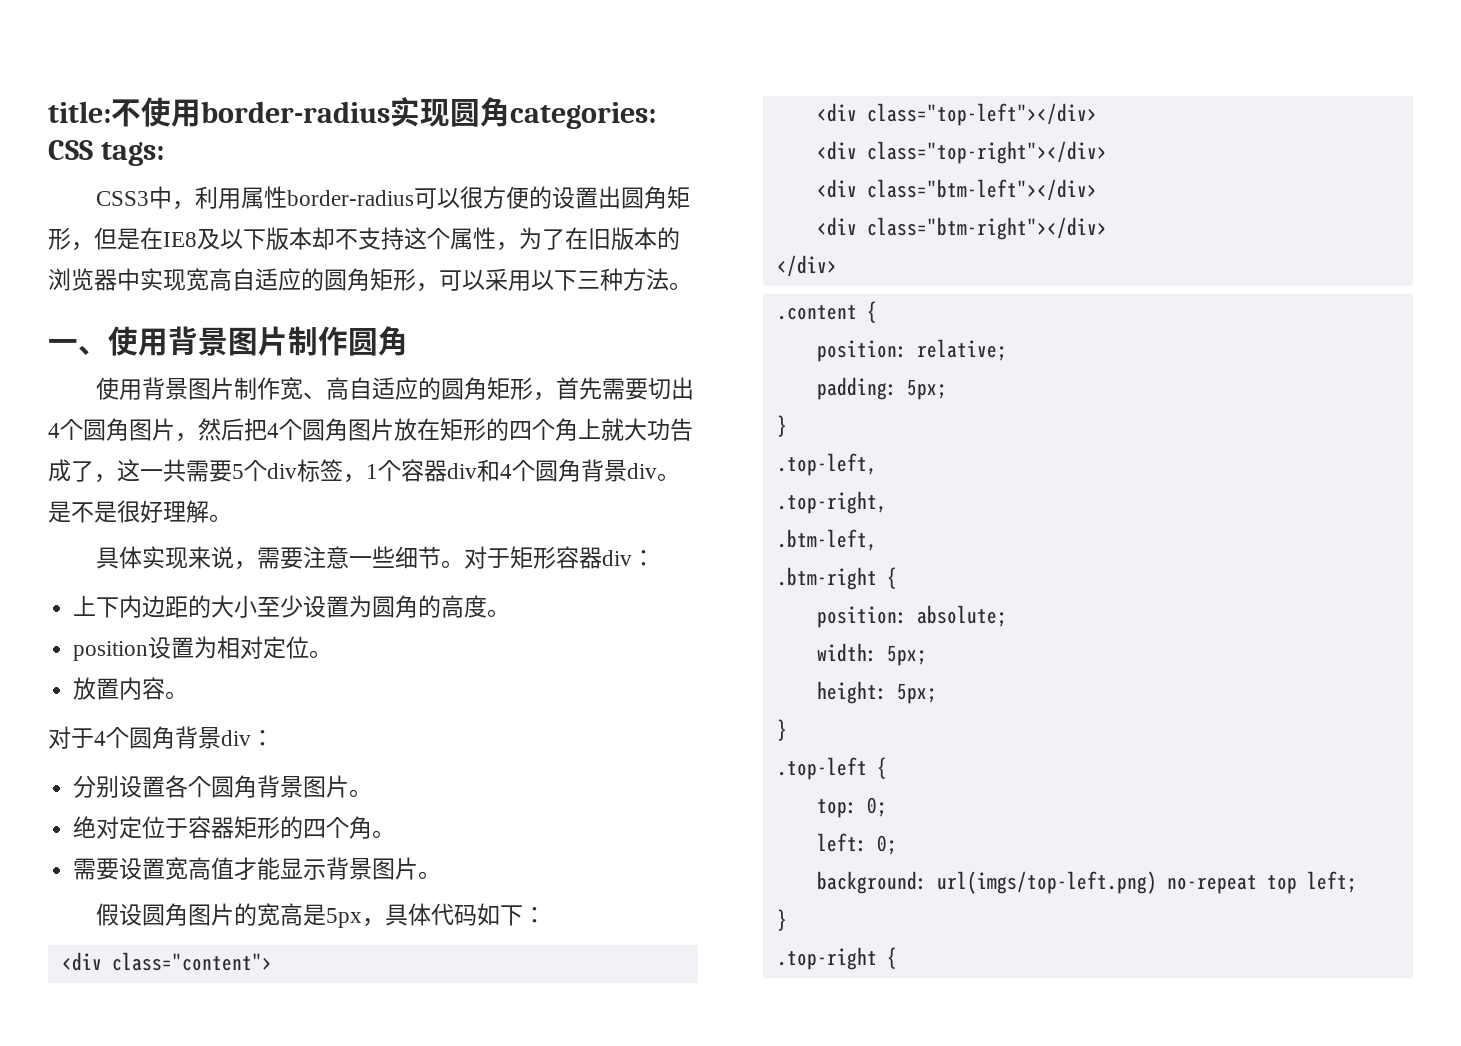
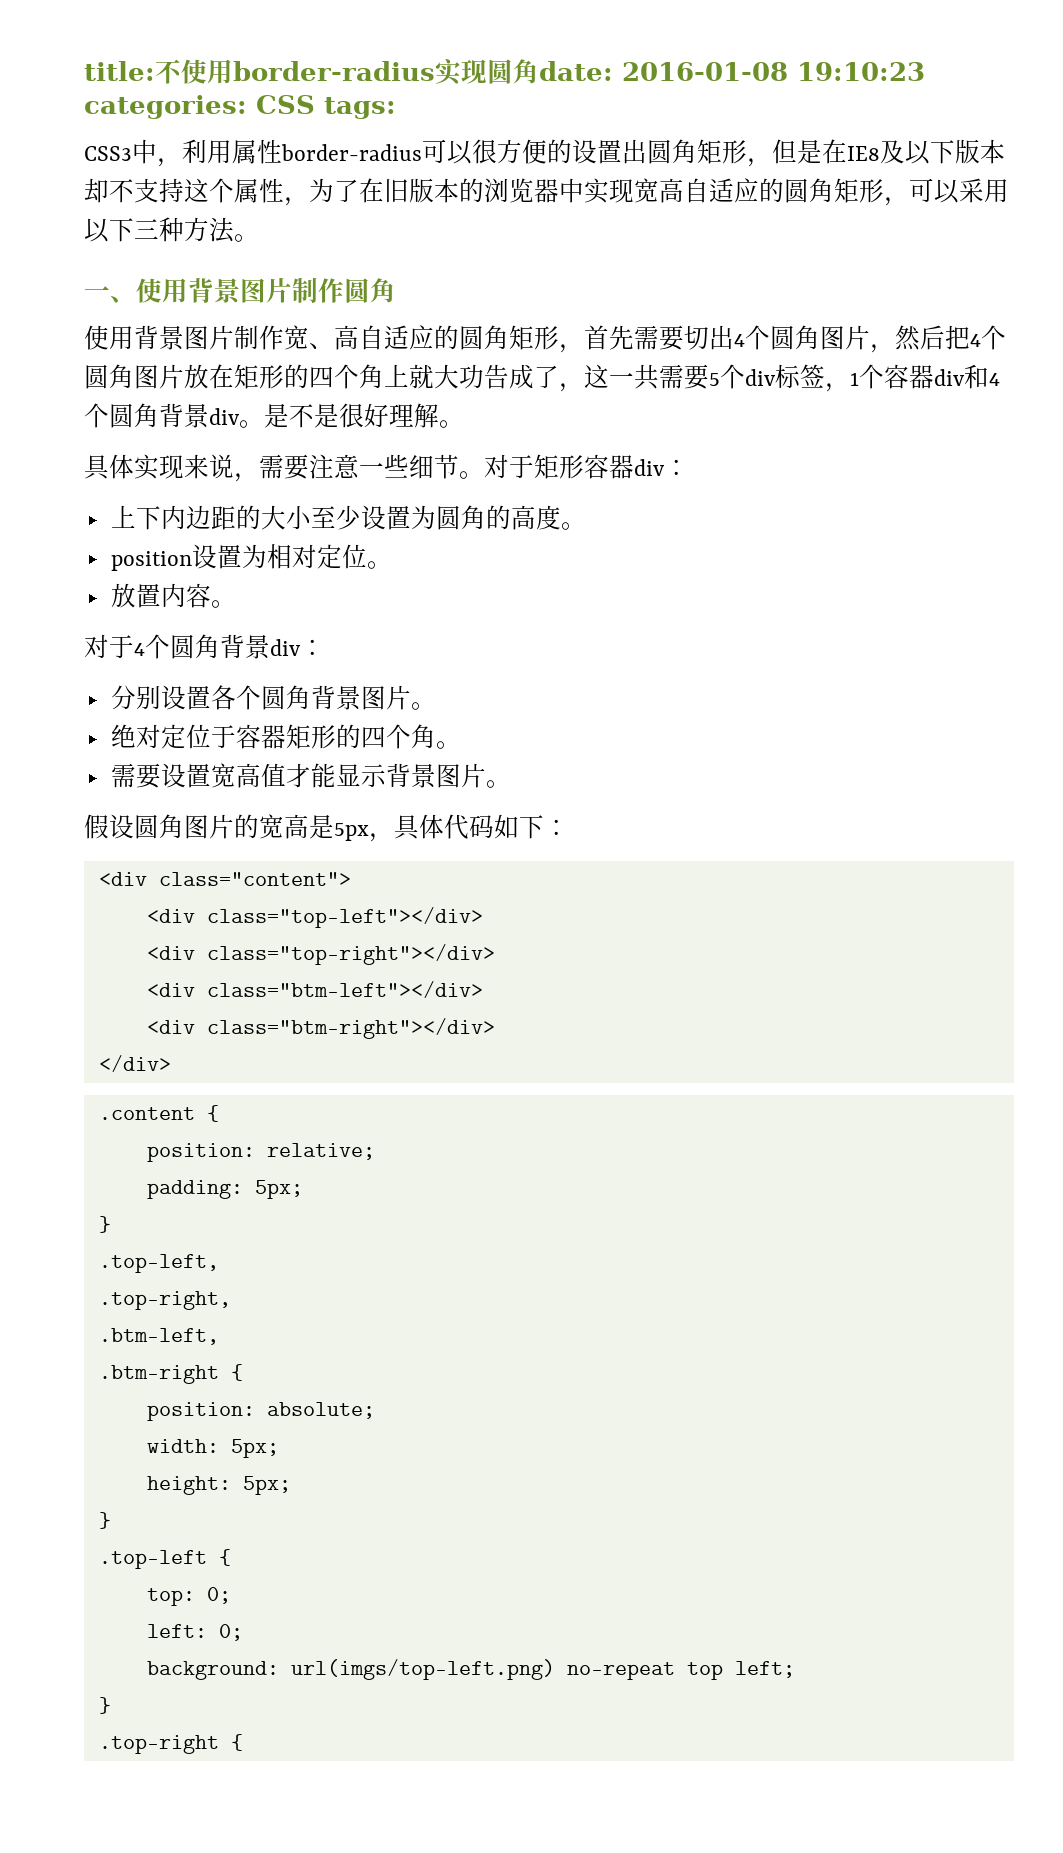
(510, 112) none -> [539,61,925,81] date: 2016-01-08 19:10:23

